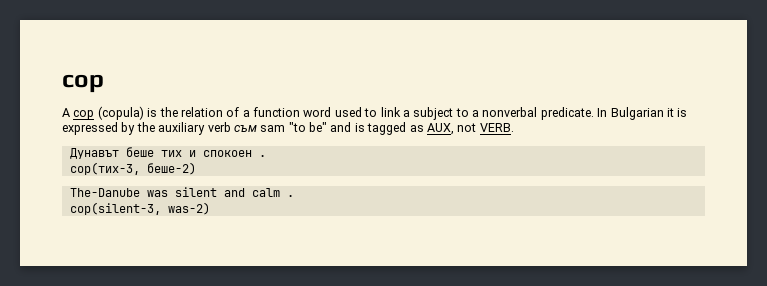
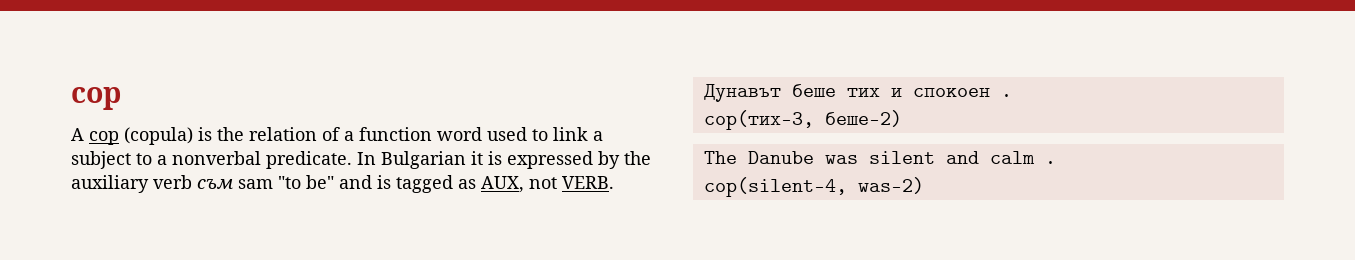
[69,188,140,197] The-Danube -> [703,151,814,164] The Danube
[69,202,161,215] cop(silent-3, -> [703,177,847,197] cop(silent-4,

